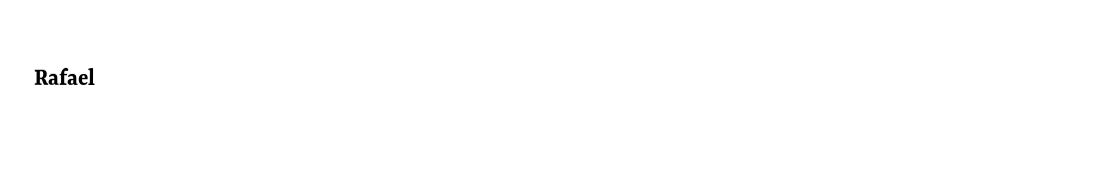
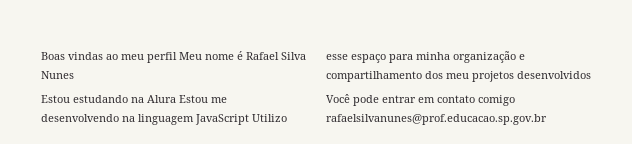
[33,67,96,86] Rafael -> [41,51,306,63] [41,71,74,79] [41,95,227,103] [41,114,287,125] [326,51,525,63] [326,71,591,82] [326,94,515,106] [326,114,547,125] Boas vindas ao meu perfil Meu nome é Rafael Silva Nunes // Estou estudando na Alura Estou me desenvolvendo na linguagem JavaScript Utilizo esse espaço para minha organização e compartilhamento dos meu projetos desenvolvidos // Você pode entrar em contato comigo rafaelsilvanunes@prof.educacao.sp.gov.br

